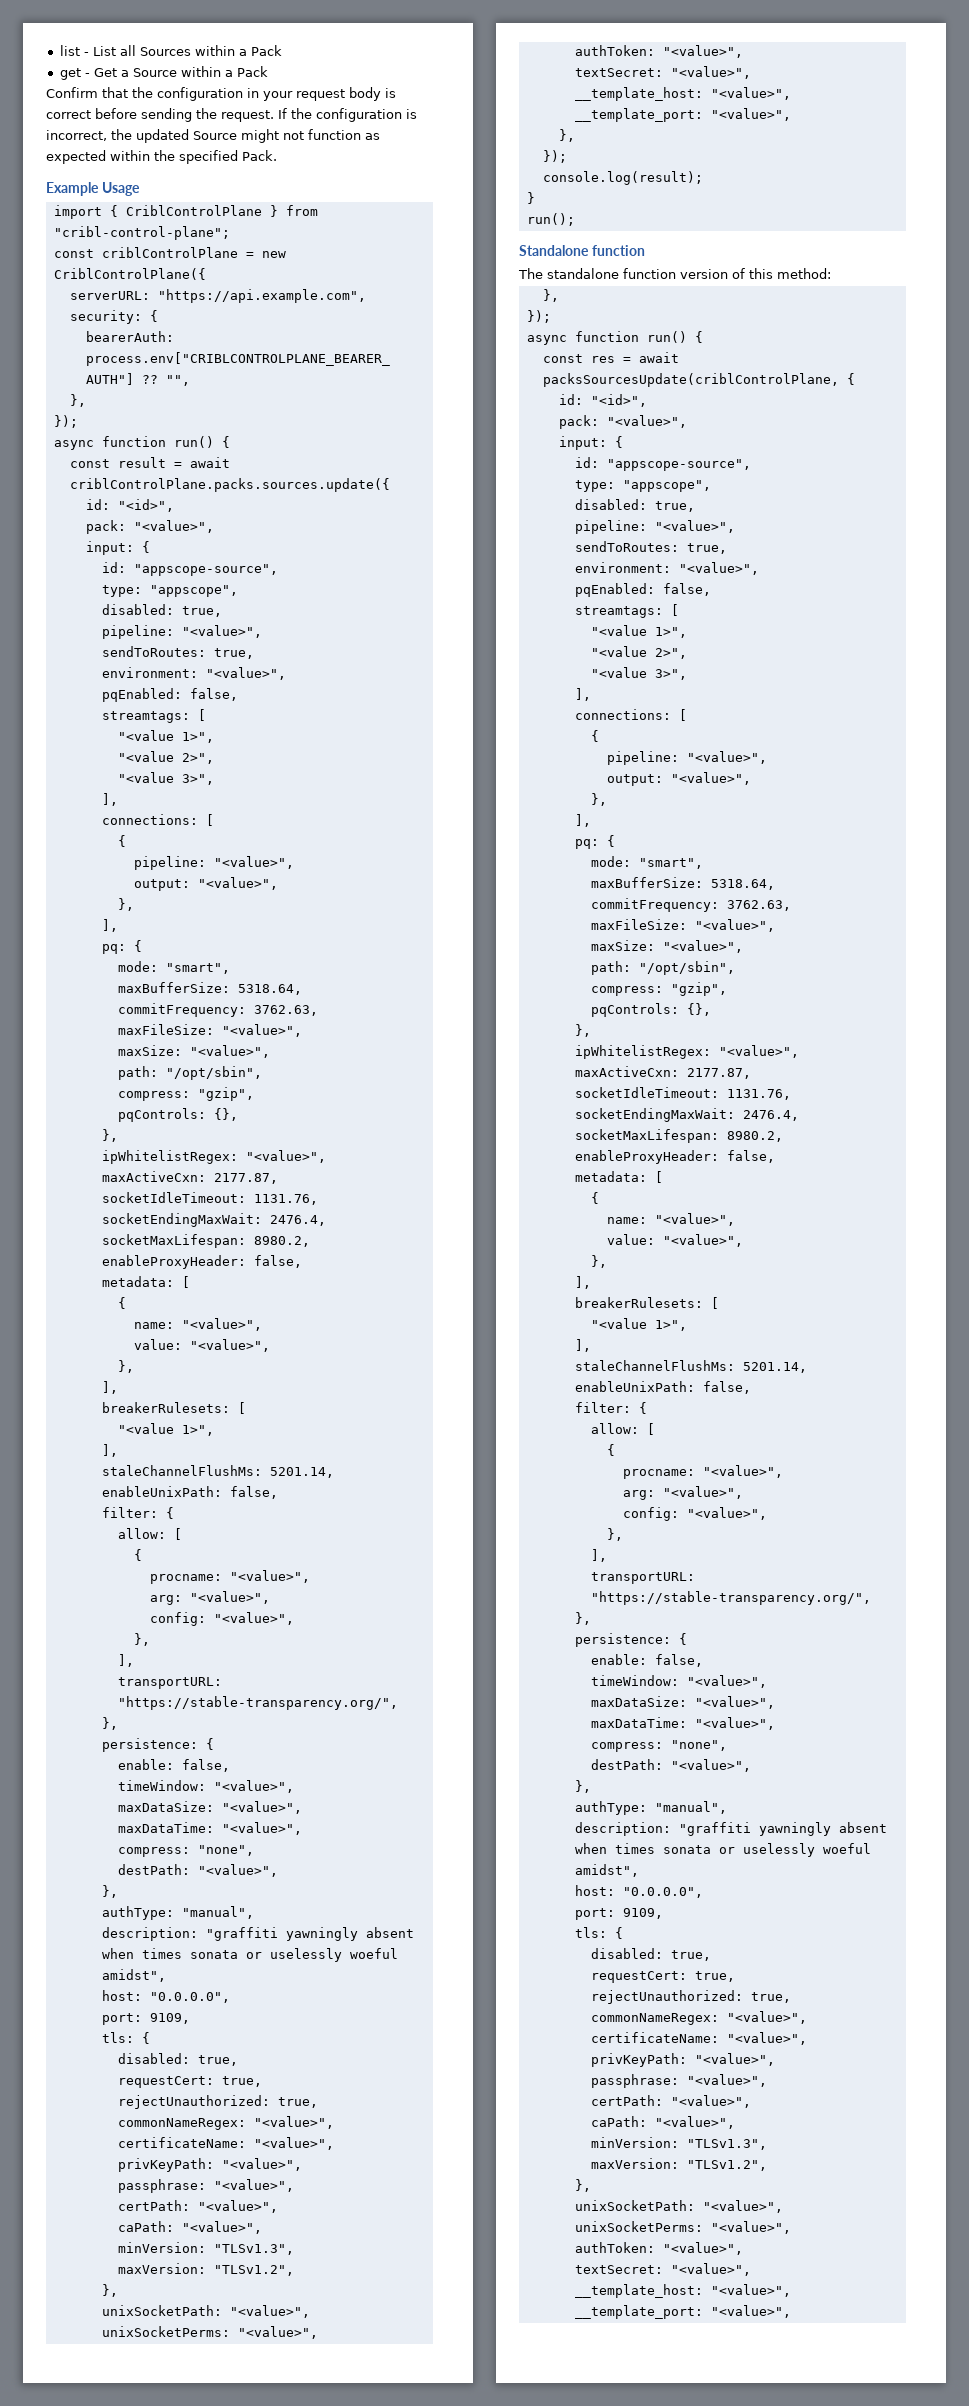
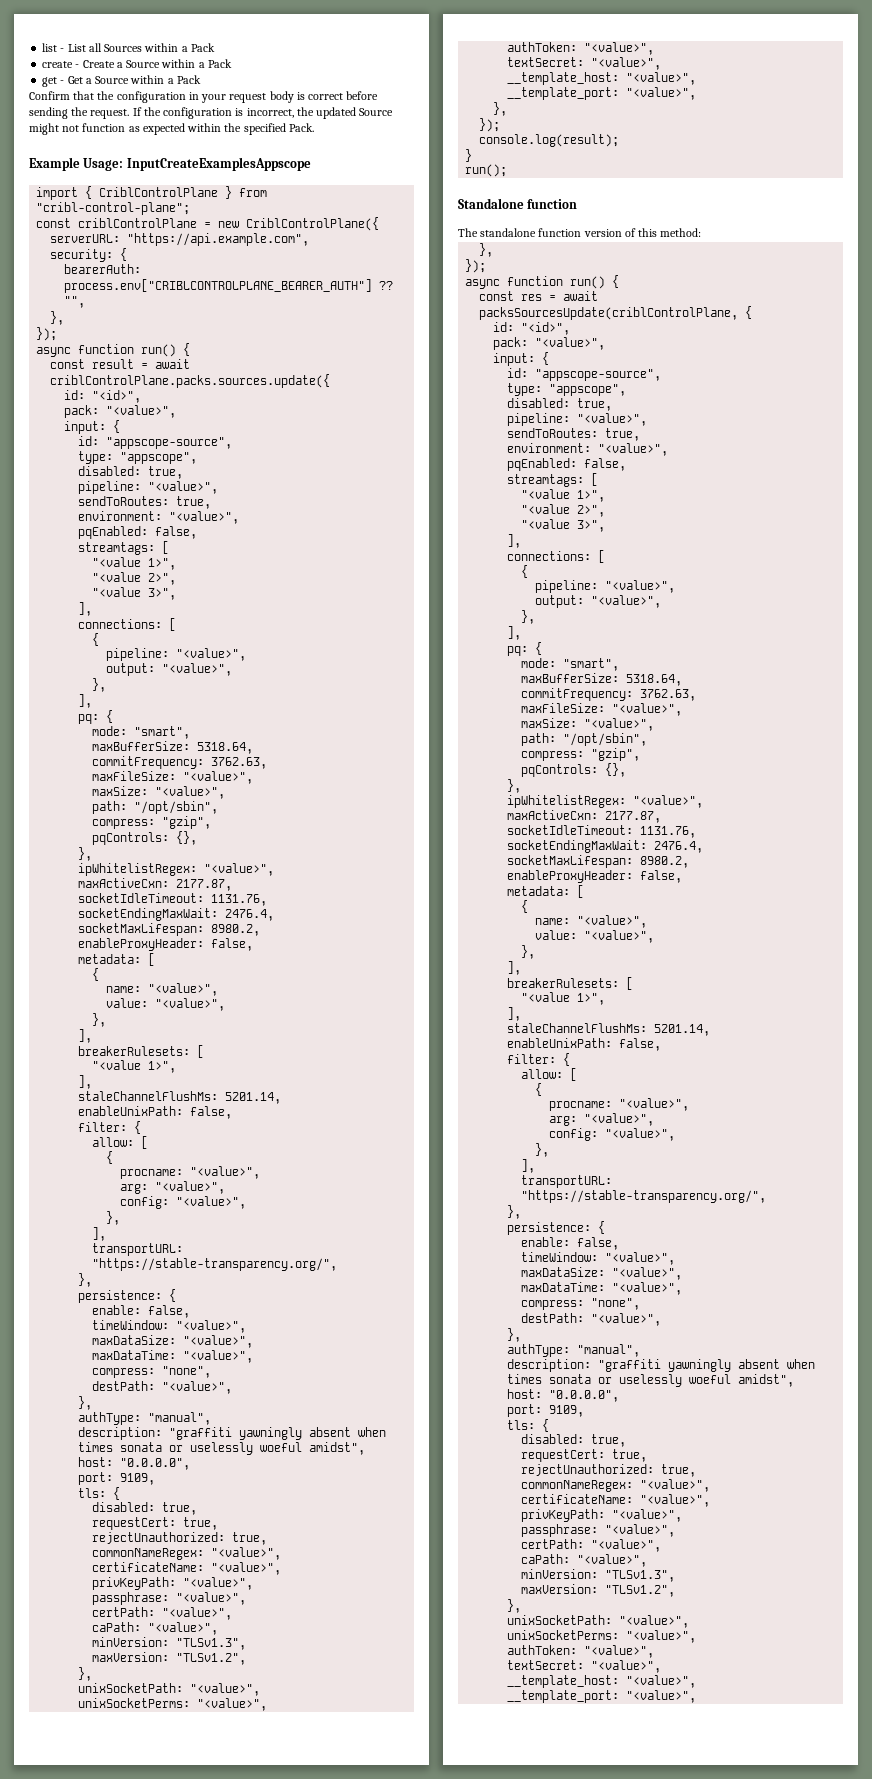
(282, 50) none -> [42,59,232,68] // create - Create a Source within a Pack
[101,182,140,196] Usage -> [83,157,311,171] Usage: InputCreateExamplesAppscope

